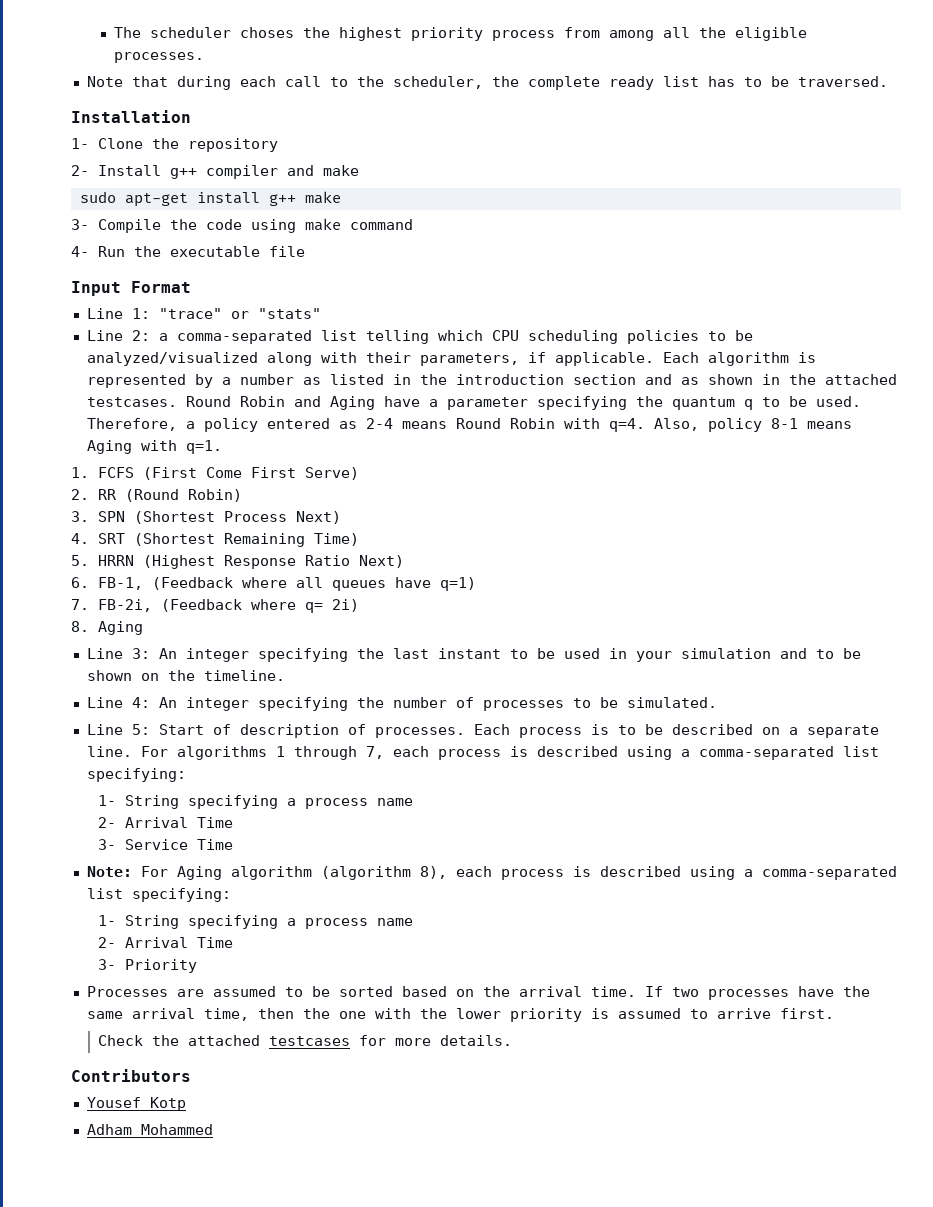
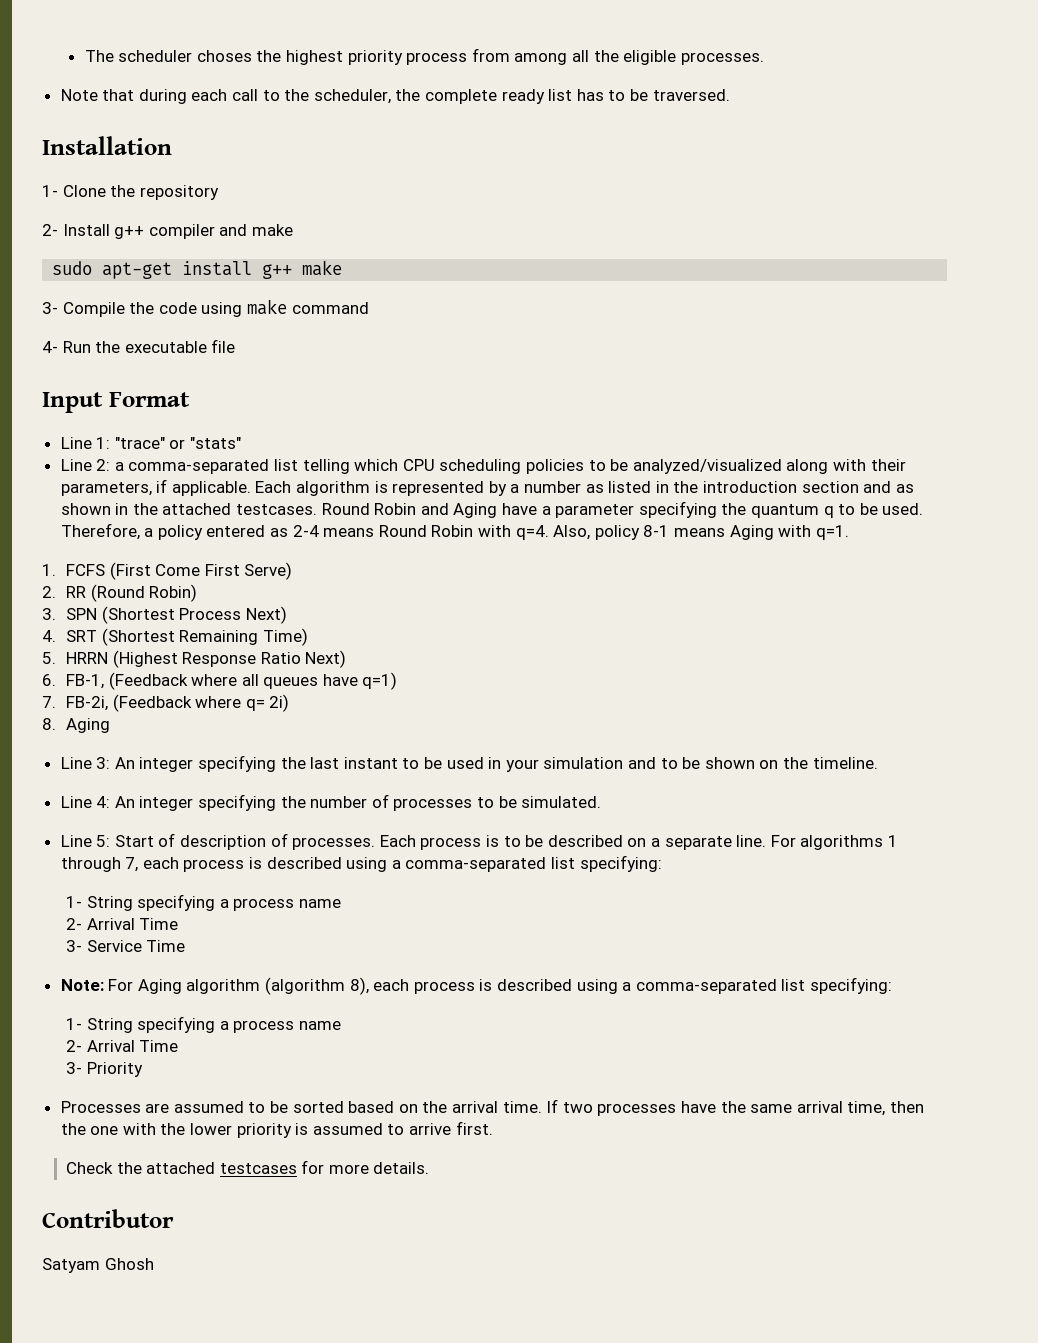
[71,1069,191,1082] [86,1097,186,1111] [86,1124,213,1135] Contributors // Yousef Kotp // Adham Mohammed -> [42,1209,174,1228] [42,1258,154,1273] Contributor // Satyam Ghosh

